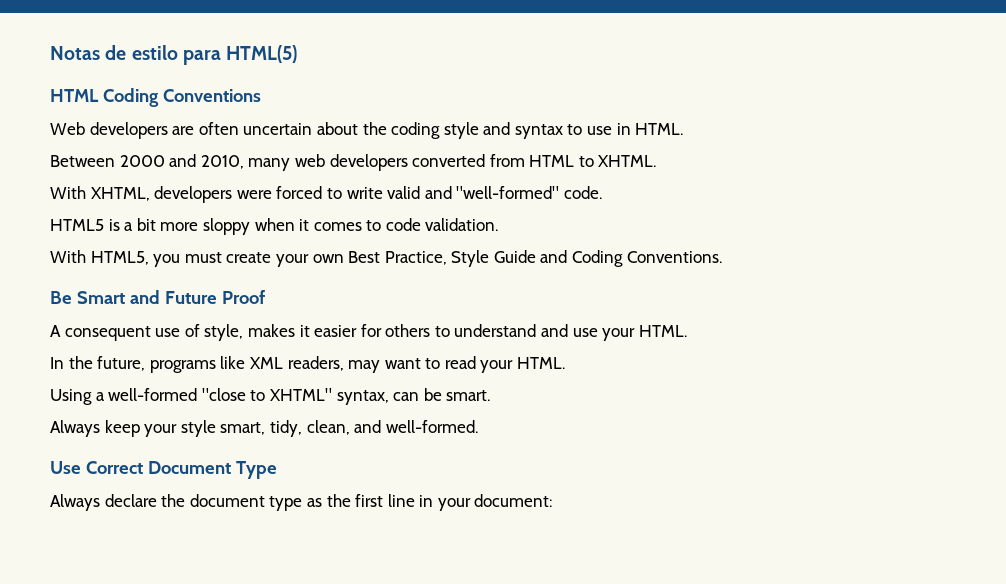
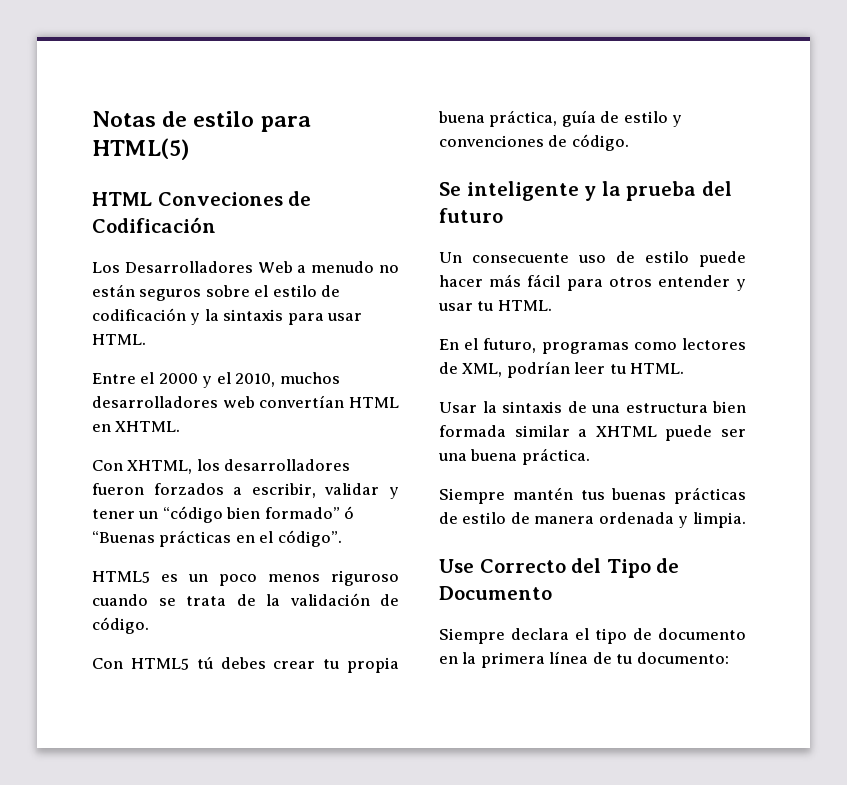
[102,88,261,107] [50,122,684,139] [50,154,657,171] [50,186,602,203] [50,218,499,235] [50,250,722,267] [50,290,265,304] [50,324,687,341] [50,356,566,373] [50,388,491,405] [50,420,478,437] [50,461,277,479] [50,494,553,511] Coding Conventions // Web developers are often uncertain about the coding style and syntax to use in HTML. // Between 2000 and 2010, many web developers converted from HTML to XHTML. // With XHTML, developers were forced to write valid and "well-formed" code. // HTML5 is a bit more sloppy when it comes to code validation. // With HTML5, you must create your own Best Practice, Style Guide and Coding Conventions. // Be Smart and Future Proof // A consequent use of style, makes it easier for others to understand and use your HTML. // In the future, programs like XML readers, may want to read your HTML. // Using a well-formed "close to XHTML" syntax, can be smart. // Always keep your style smart, tidy, clean, and well-formed. // Use Correct Document Type // Always declare the document type as the first line in your document: -> [157,191,312,206] [92,217,216,233] [92,261,399,273] [92,284,341,301] [92,308,363,325] [92,334,146,345] [92,372,340,388] [92,395,399,408] [92,421,181,432] [92,459,351,474] [92,483,399,499] [92,506,355,523] [92,530,342,547] [92,570,399,586] [92,593,399,606] [92,617,149,634] [92,657,399,673] [438,110,683,127] [439,134,629,151] [439,181,732,201] [439,208,503,223] [439,251,746,267] [439,274,746,291] [438,300,552,311] [439,338,746,354] [439,361,685,378] [439,401,746,413] [439,425,746,441] [438,448,590,465] [439,487,746,504] [439,512,746,528] [439,558,680,578] [439,586,552,600] [439,628,746,644] [439,651,729,668] Conveciones de Codificación // Los Desarrolladores Web a menudo no están seguros sobre el estilo de codificación y la sintaxis para usar HTML. // Entre el 2000 y el 2010, muchos desarrolladores web convertían HTML en XHTML. // Con XHTML, los desarrolladores fueron forzados a escribir, validar y tener un “código bien formado” ó “Buenas prácticas en el código”. // HTML5 es un poco menos riguroso cuando se trata de la validación de código. // Con HTML5 tú debes crear tu propia buena práctica, guía de estilo y convenciones de código. // Se inteligente y la prueba del futuro // Un consecuente uso de estilo puede hacer más fácil para otros entender y usar tu HTML. // En el futuro, programas como lectores de XML, podrían leer tu HTML. // Usar la sintaxis de una estructura bien formada similar a XHTML puede ser una buena práctica. // Siempre mantén tus buenas prácticas de estilo de manera ordenada y limpia. // Use Correcto del Tipo de Documento // Siempre declara el tipo de documento en la primera línea de tu documento:

